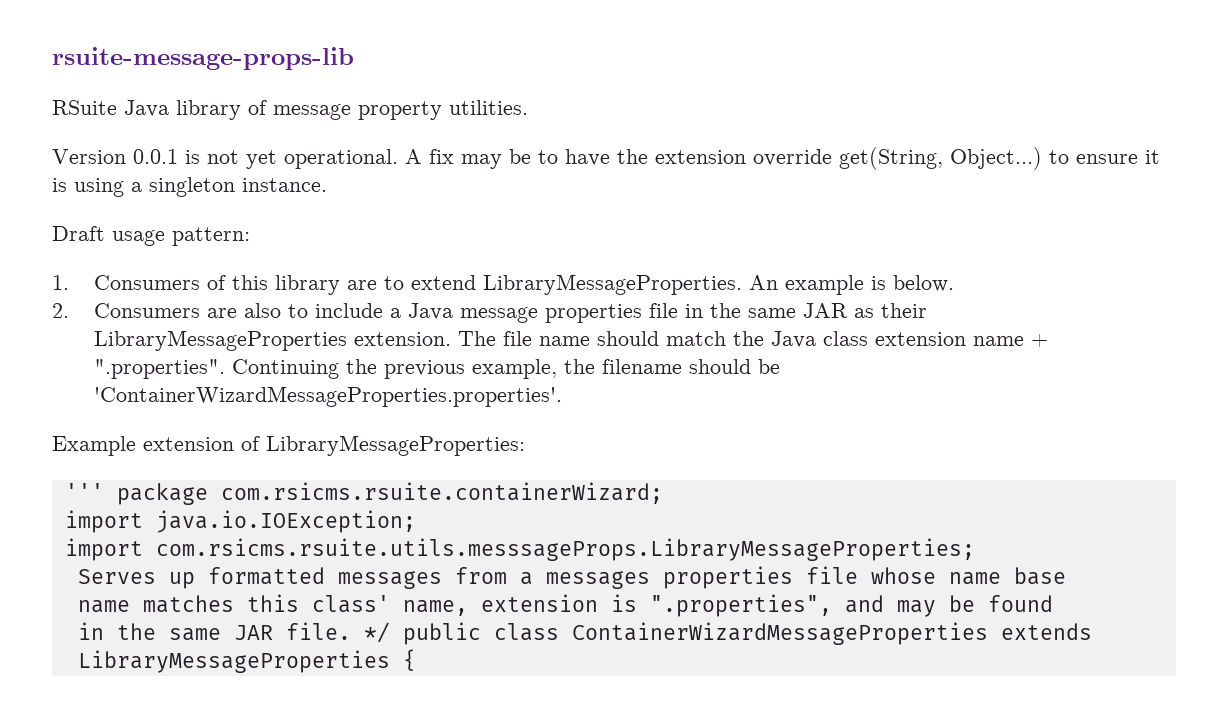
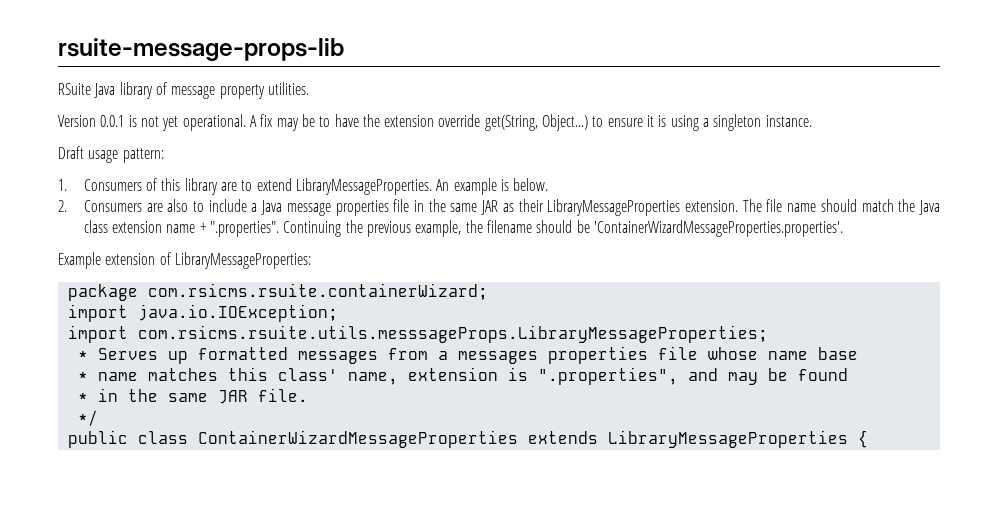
[64,483,104,500] ''' -> (311, 260) none
(975, 549) none -> [77,351,88,360] *
(1066, 576) none -> [77,372,88,381] *
(1053, 603) none -> [77,393,88,402] *
(351, 631) none -> (308, 395) //
(390, 632) none -> (98, 418) //

